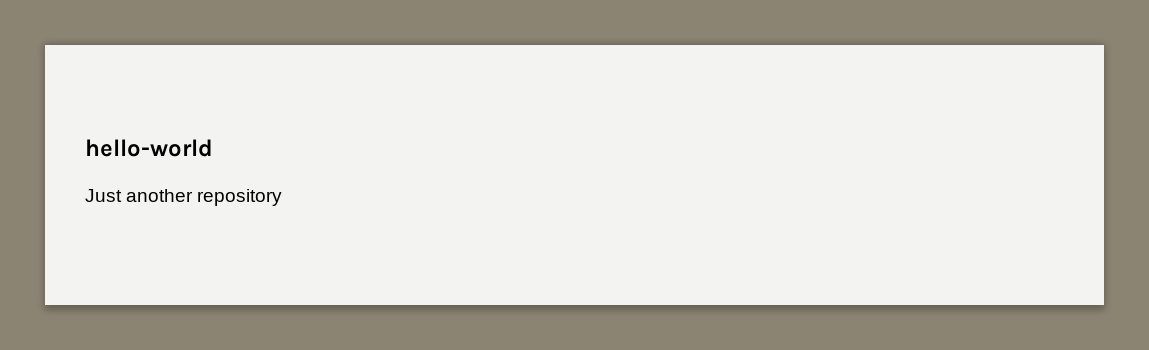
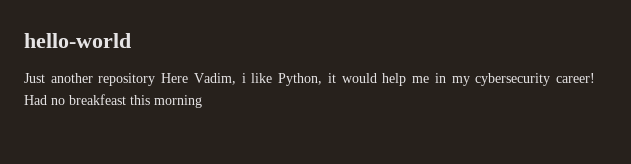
(283, 197) none -> [161,73,595,86] [24,94,202,108] Here Vadim, i like Python, it would help me in my cybersecurity career! Had no breakfeast this morning

